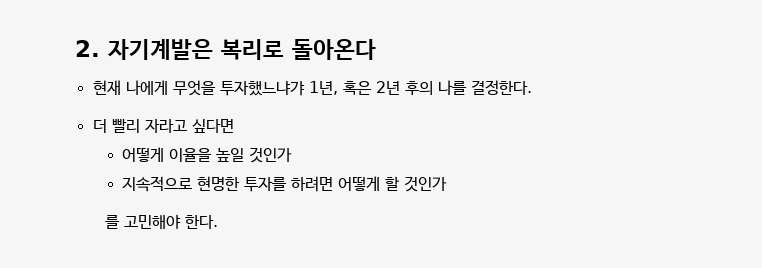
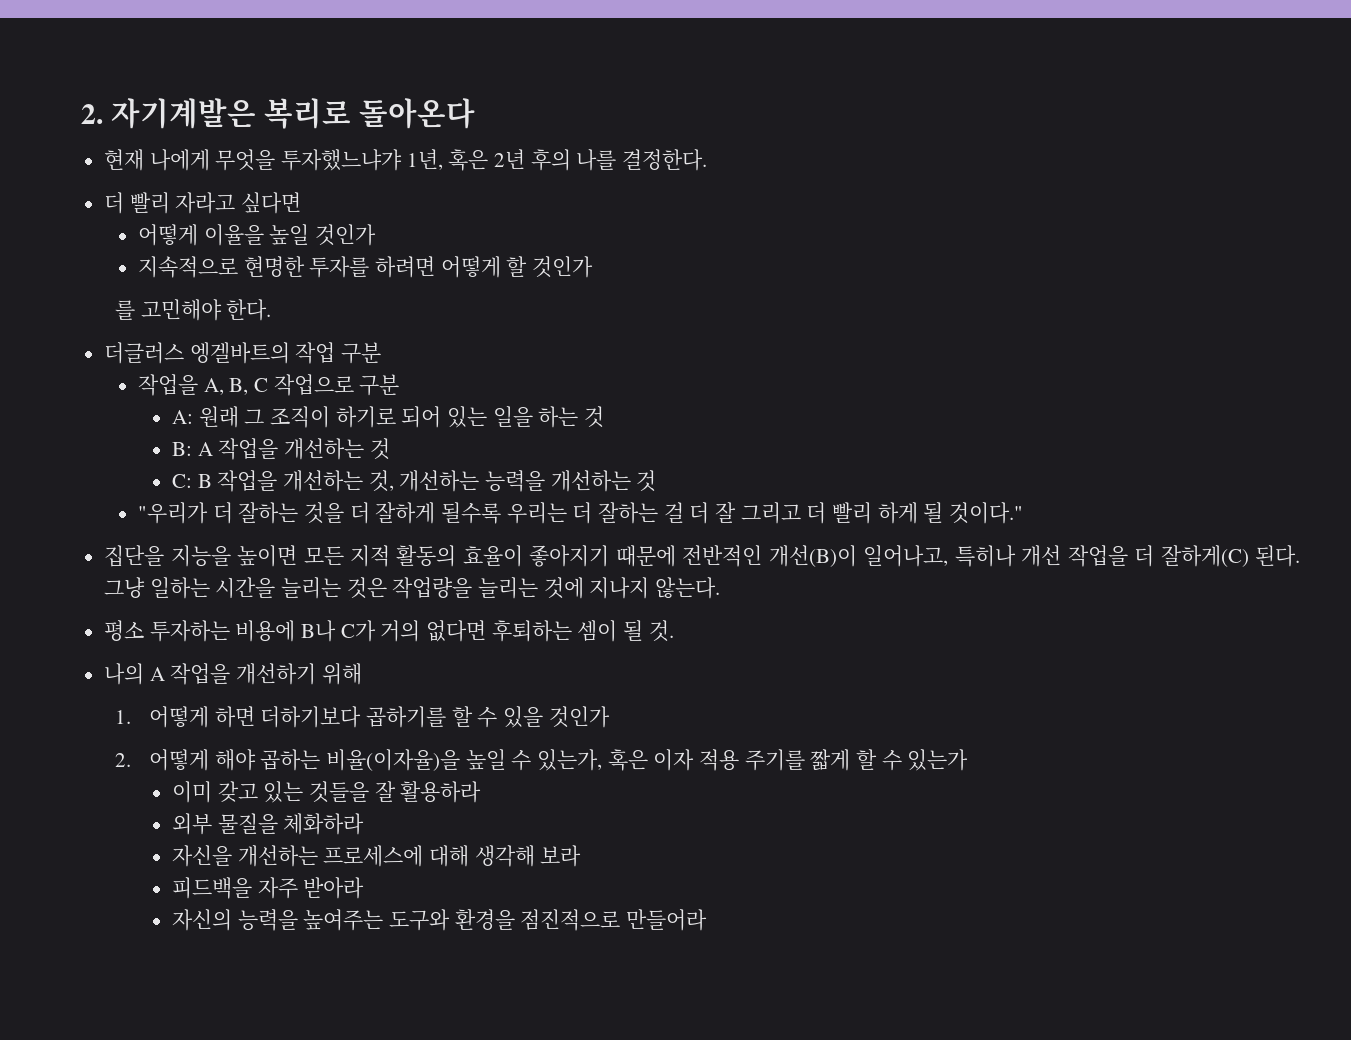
(218, 221) none -> [104,342,382,364] [138,374,400,396] [171,406,604,428] [171,438,390,460] [171,470,657,492] [138,502,1024,524] [104,545,1301,567] [104,577,721,599] [104,620,674,642] [104,663,362,685] [114,706,610,728] [114,749,969,771] [171,781,482,803] [171,813,365,835] [171,845,582,867] [171,877,365,899] [171,909,707,931] // 더글러스 엥겔바트의 작업 구분 // 작업을 A, B, C 작업으로 구분 // A: 원래 그 조직이 하기로 되어 있는 일을 하는 것 // B: A 작업을 개선하는 것 // C: B 작업을 개선하는 것, 개선하는 능력을 개선하는 것 // "우리가 더 잘하는 것을 더 잘하게 될수록 우리는 더 잘하는 걸 더 잘 그리고 더 빨리 하게 될 것이다." // 집단을 지능을 높이면 모든 지적 활동의 효율이 좋아지기 때문에 전반적인 개선(B)이 일어나고, 특히나 개선 작업을 더 잘하게(C) 된다. 그냥 일하는 시간을 늘리는 것은 작업량을 늘리는 것에 지나지 않는다. // 평소 투자하는 비용에 B나 C가 거의 없다면 후퇴하는 셈이 될 것. // 나의 A 작업을 개선하기 위해 // 1. 어떻게 하면 더하기보다 곱하기를 할 수 있을 것인가 // 2. 어떻게 해야 곱하는 비율(이자율)을 높일 수 있는가, 혹은 이자 적용 주기를 짧게 할 수 있는가 // 이미 갖고 있는 것들을 잘 활용하라 // 외부 물질을 체화하라 // 자신을 개선하는 프로세스에 대해 생각해 보라 // 피드백을 자주 받아라 // 자신의 능력을 높여주는 도구와 환경을 점진적으로 만들어라

